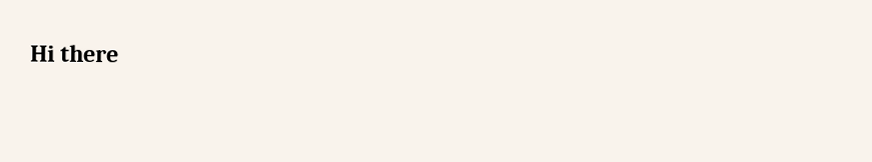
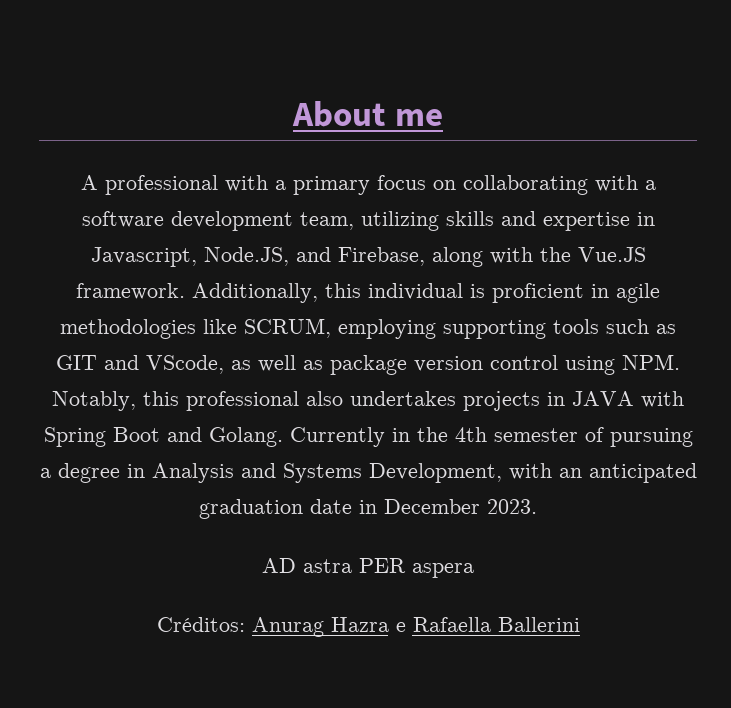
[30,44,120,63] Hi there -> [292,101,443,127] [80,175,656,195] [81,211,655,231] [90,247,646,267] [76,283,660,303] [60,318,676,339] [56,354,680,375] [52,391,684,411] [43,427,693,447] [39,463,697,483] [199,499,537,519] [262,558,474,578] [156,617,580,637] About me // A professional with a primary focus on collaborating with a software development team, utilizing skills and expertise in Javascript, Node.JS, and Firebase, along with the Vue.JS framework. Additionally, this individual is proficient in agile methodologies like SCRUM, employing supporting tools such as GIT and VScode, as well as package version control using NPM. Notably, this professional also undertakes projects in JAVA with Spring Boot and Golang. Currently in the 4th semester of pursuing a degree in Analysis and Systems Development, with an anticipated graduation date in December 2023. // AD astra PER aspera // Créditos: Anurag Hazra e Rafaella Ballerini

